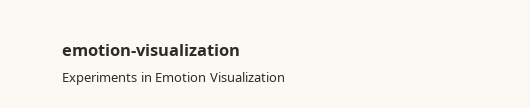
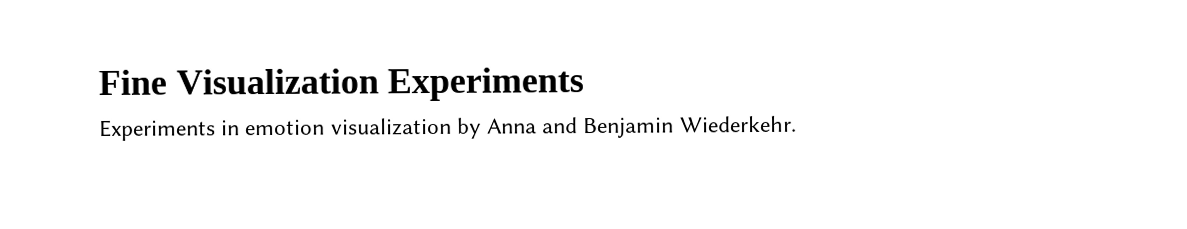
[62,44,240,56] emotion-visualization -> [98,67,585,102] Fine Visualization Experiments
[155,72,285,82] Emotion Visualization -> [245,115,797,139] emotion visualization by Anna and Benjamin Wiederkehr.

